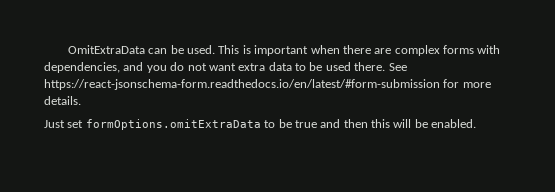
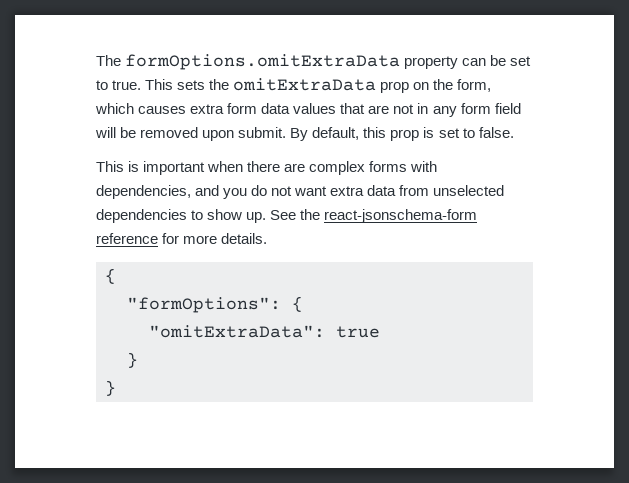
[67,45,216,54] OmitExtraData can be used. -> [96,54,532,70] [96,78,492,93] [95,103,521,117] [95,127,514,141] The formOptions.omitExtraData property can be set to true. This sets the omitExtraData prop on the form, which causes extra form data values that are not in any form field will be removed upon submit. By default, this prop is set to false. //
[295,62,407,71] [44,79,491,90] [44,96,81,105] [44,119,477,130] to be used there. See https://react-jsonschema-form.readthedocs.io/en/latest/#form-submission for more details. // Just set formOptions.omitExtraData to be true and then this will be enabled. -> [399,185,505,196] [96,209,478,223] [96,233,268,244] [105,268,116,284] [127,296,303,313] [149,325,380,338] [127,352,138,368] [105,380,116,396] from unselected dependencies to show up. See the react-jsonschema-form reference for more details. // { // "formOptions": { // "omitExtraData": true // } // }

